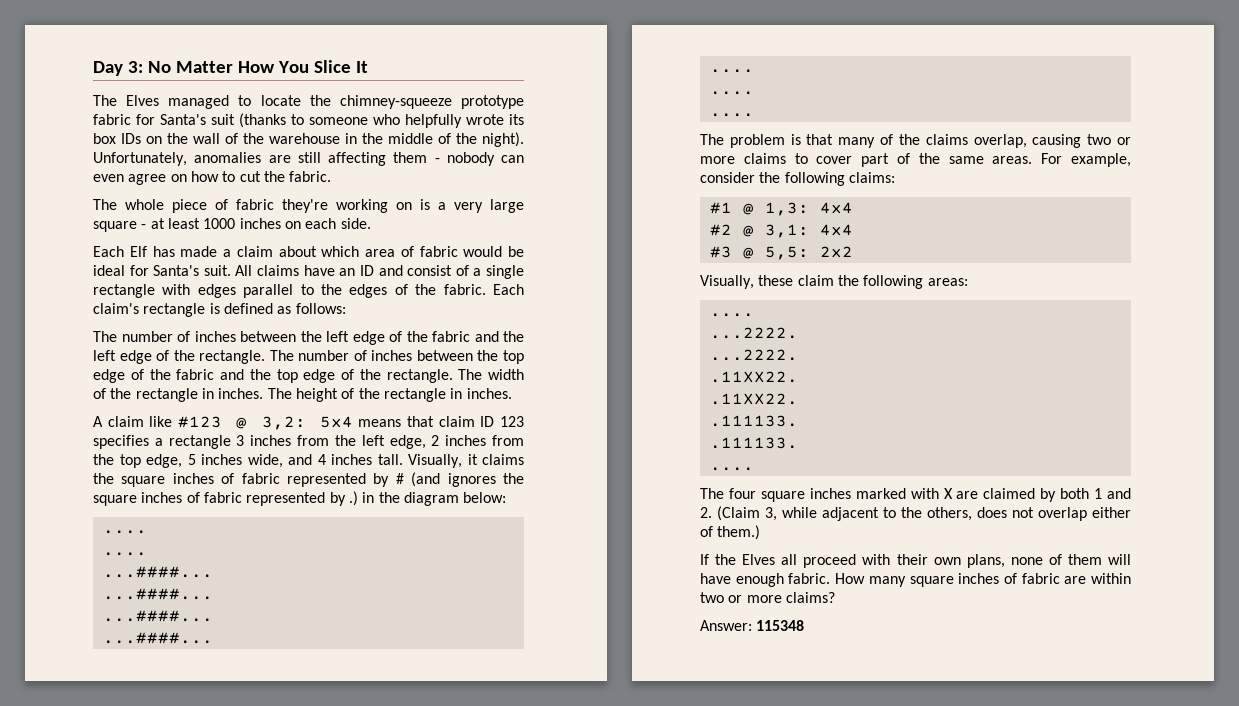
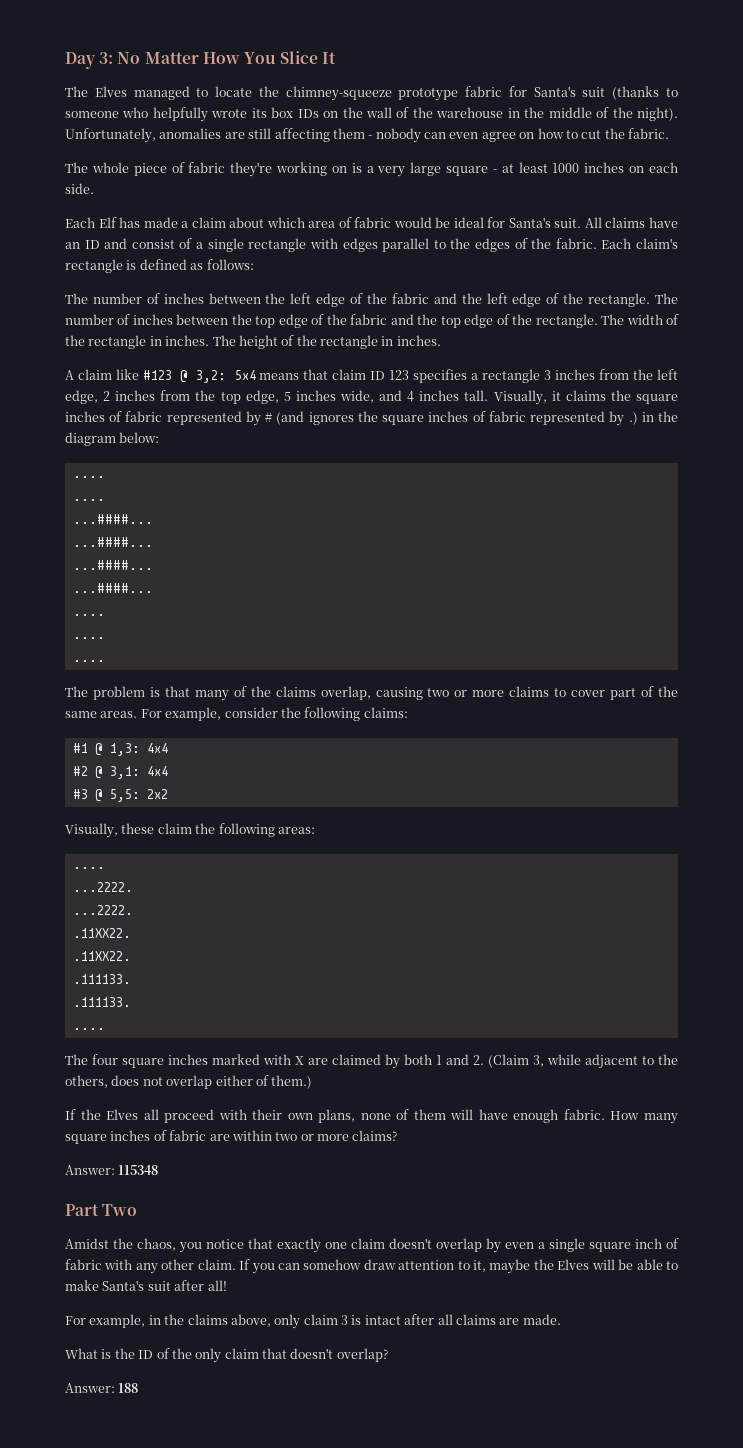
(805, 625) none -> [65,1204,138,1216] [65,1238,679,1253] [65,1259,679,1274] [65,1280,227,1291] [65,1314,561,1329] [65,1348,388,1363] [65,1383,139,1393] // Part Two // Amidst the chaos, you notice that exactly one claim doesn't overlap by even a single square inch of fabric with any other claim. If you can somehow draw attention to it, maybe the Elves will be able to make Santa's suit after all! // For example, in the claims above, only claim 3 is intact after all claims are made. // What is the ID of the only claim that doesn't overlap? // Answer: 188

